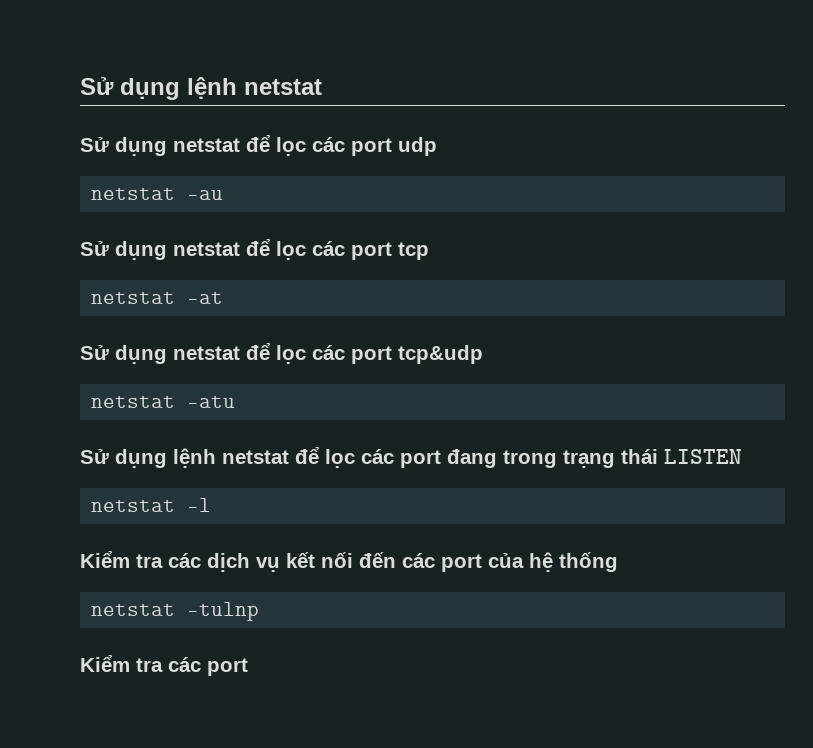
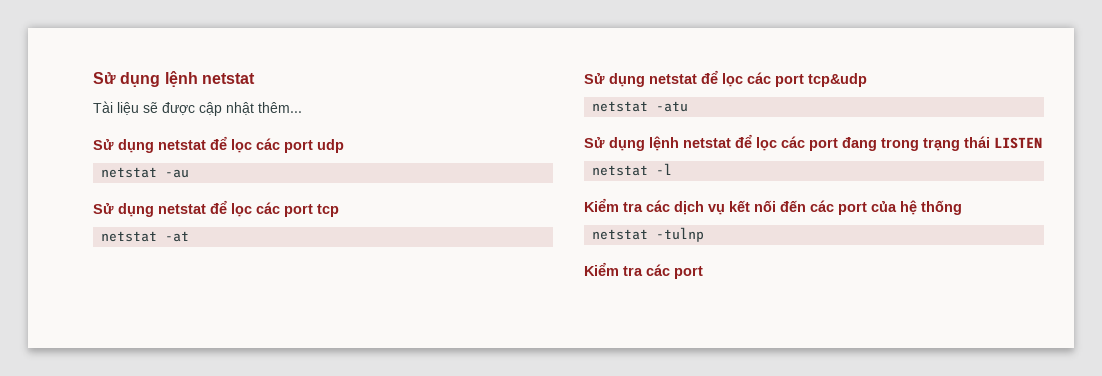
[80,77,322,100] Sử dụng lệnh netstat -> [93,71,255,87] [93,101,302,116] Sử dụng lệnh netstat // Tài liệu sẽ được cập nhật thêm...

